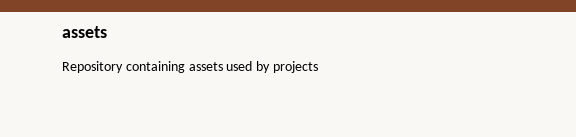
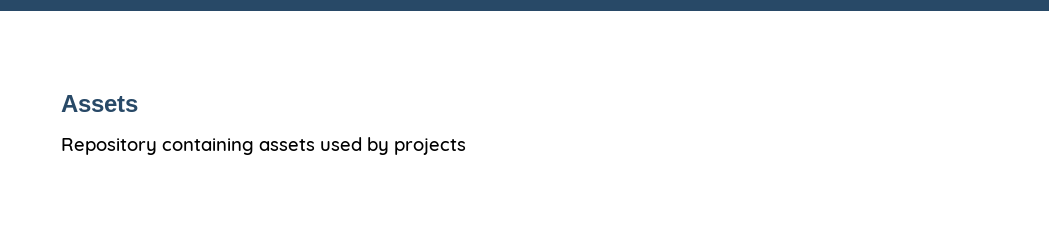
[62,26,107,38] assets -> [61,95,138,112] Assets

